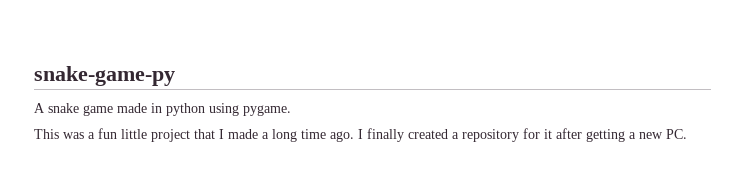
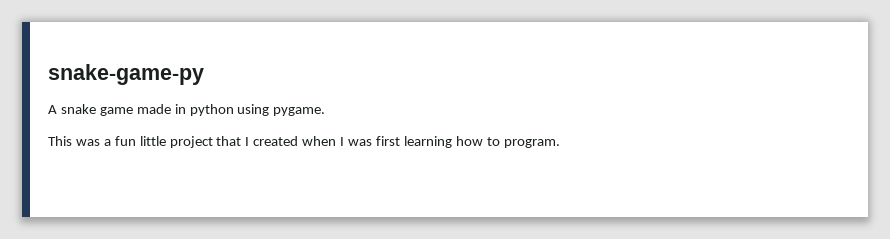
[228,128,687,142] made a long time ago. I finally created a repository for it after getting a new PC. -> [253,136,560,148] created when I was first learning how to program.

